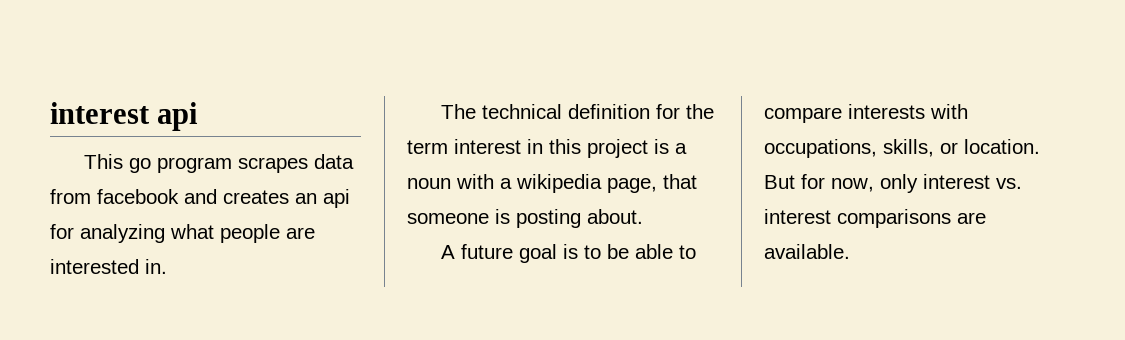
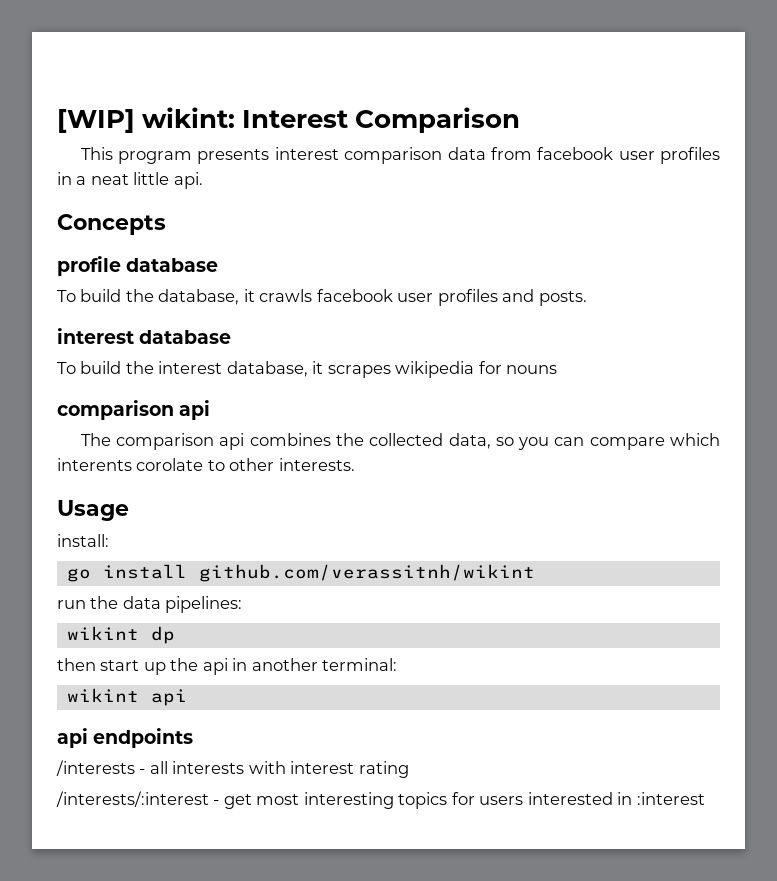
[50,102,199,131] [83,154,354,173] [50,189,350,208] [50,224,315,243] [50,259,167,274] [440,104,714,119] [407,139,687,158] [407,174,697,193] [407,209,643,228] [440,244,696,263] [764,104,968,123] [764,139,1040,158] [764,174,1022,193] [764,209,986,228] [764,244,850,259] interest api // This go program scrapes data from facebook and creates an api for analyzing what people are interested in. // The technical definition for the term interest in this project is a noun with a wikipedia page, that someone is posting about. // A future goal is to be able to compare interests with occupations, skills, or location. But for now, only interest vs. interest comparisons are available. -> [57,107,521,133] [80,147,720,164] [57,172,203,189] [57,214,166,235] [57,256,219,276] [57,289,587,306] [57,328,232,344] [57,361,558,378] [57,400,211,420] [80,433,720,450] [57,458,355,471] [57,500,129,521] [57,534,109,547] [66,564,535,582] [57,596,243,613] [66,626,175,644] [57,658,398,675] [66,688,187,706] [57,728,194,748] [56,760,409,778] [56,791,705,809] [WIP] wikint: Interest Comparison // This program presents interest comparison data from facebook user profiles in a neat little api. // Concepts // profile database // To build the database, it crawls facebook user profiles and posts. // interest database // To build the interest database, it scrapes wikipedia for nouns // comparison api // The comparison api combines the collected data, so you can compare which interents corolate to other interests. // Usage // install: // go install github.com/verassitnh/wikint // run the data pipelines: // wikint dp // then start up the api in another terminal: // wikint api // api endpoints // /interests - all interests with interest rating // /interests/:interest - get most interesting topics for users interested in :interest

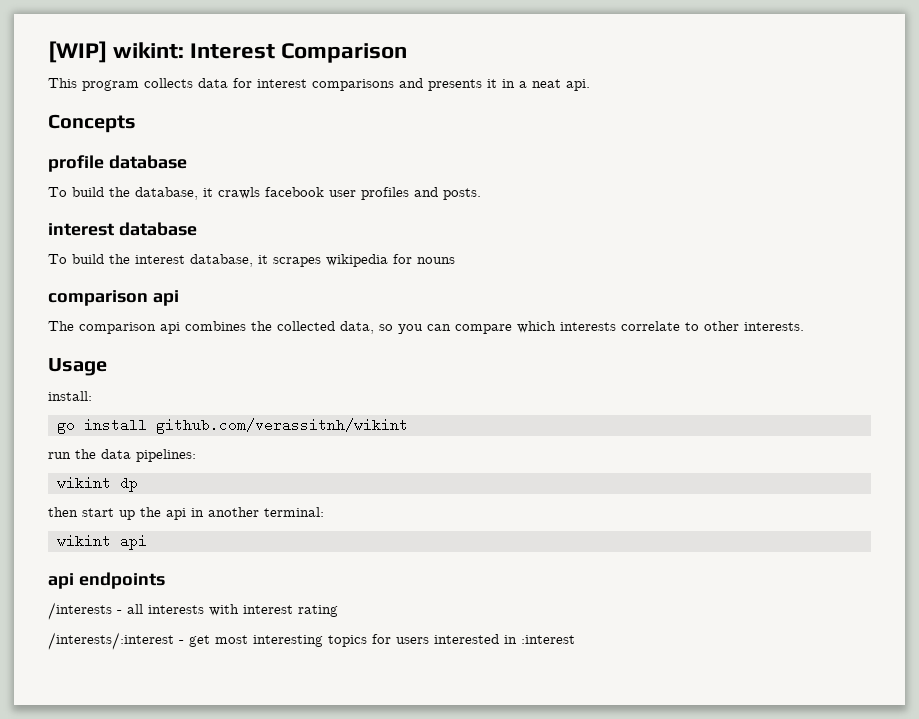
[197,147,720,164] presents interest comparison data from facebook user profiles -> [144,78,497,91] collects data for interest comparisons and presents it
[133,172,170,185] little -> (561, 83) none
[57,458,204,471] interents corolate -> [560,321,680,331] interests correlate

